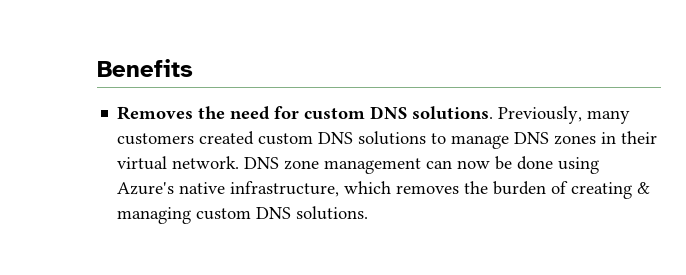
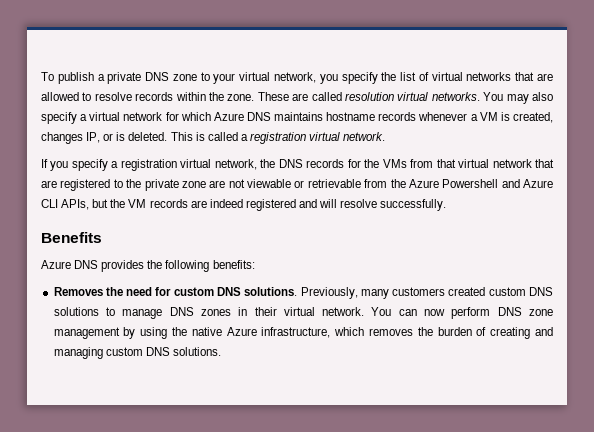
[97,59,193,77] Benefits -> [41,72,553,84] [41,92,553,104] [41,112,553,124] [41,132,386,144] [41,159,555,171] [41,179,553,191] [41,199,447,211] [41,232,102,243] [41,260,255,272] To publish a private DNS zone to your virtual network, you specify the list of virtual networks that are allowed to resolve records within the zone. These are called resolution virtual networks. You may also specify a virtual network for which Azure DNS maintains hostname records whenever a VM is created, changes IP, or is deleted. This is called a registration virtual network. // If you specify a registration virtual network, the DNS records for the VMs from that virtual network that are registered to the private zone are not viewable or retrievable from the Azure Powershell and Azure CLI APIs, but the VM records are indeed registered and will resolve successfully. // Benefits // Azure DNS provides the following benefits:
[244,156,600,174] [117,182,226,195] DNS zone management can now be done using Azure's native -> [371,307,554,319] [53,327,257,339] You can now perform DNS zone management by using the native Azure
[637,182,651,194] & -> [535,327,554,336] and

